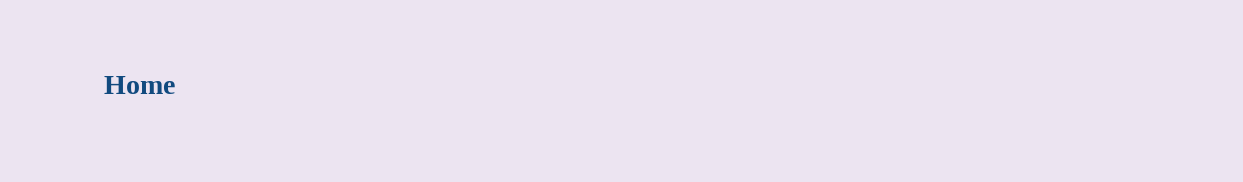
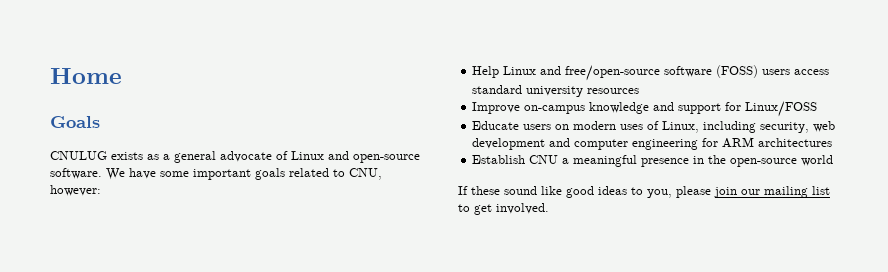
(175, 85) none -> [50,116,100,128] [50,151,420,163] [50,168,382,180] [50,185,101,196] [472,65,830,81] [472,85,640,97] [472,101,818,117] [472,121,836,133] [472,137,833,150] [472,155,834,167] [458,186,830,198] [458,203,549,215] // Goals // CNULUG exists as a general advocate of Linux and open-source software. We have some important goals related to CNU, however: // Help Linux and free/open-source software (FOSS) users access standard university resources // Improve on-campus knowledge and support for Linux/FOSS // Educate users on modern uses of Linux, including security, web development and computer engineering for ARM architectures // Establish CNU a meaningful presence in the open-source world // If these sound like good ideas to you, please join our mailing list to get involved.

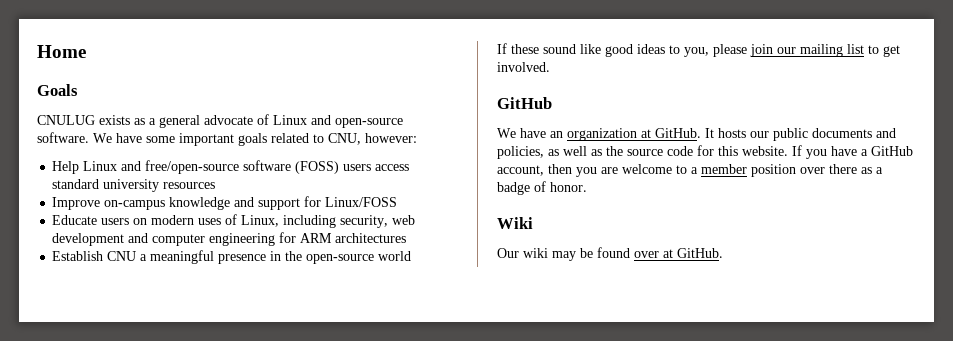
(549, 208) none -> [497,97,552,109] [497,128,896,141] [497,145,913,159] [497,164,883,177] [497,181,587,195] [497,217,533,229] [497,247,723,261] // GitHub // We have an organization at GitHub. It hosts our public documents and policies, as well as the source code for this website. If you have a GitHub account, then you are welcome to a member position over there as a badge of honor. // Wiki // Our wiki may be found over at GitHub.

